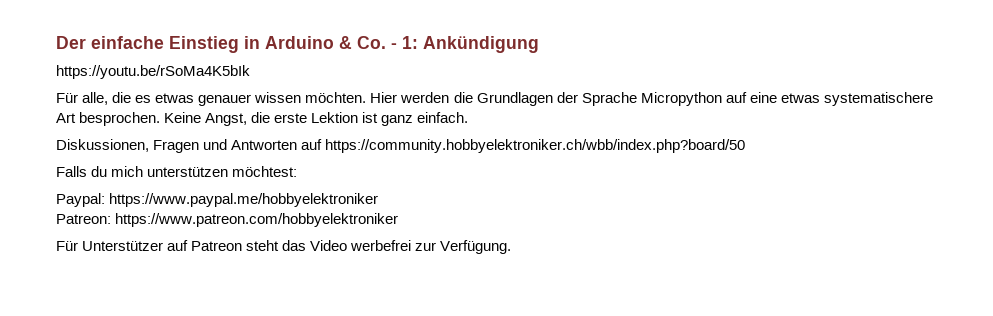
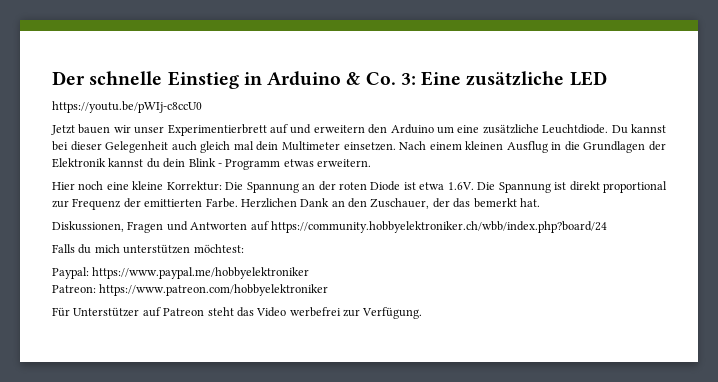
[91,36,164,49] einfache -> [89,71,163,85] schnelle
[391,36,539,53] [56,65,250,79] [56,92,933,106] [56,112,469,126] - 1: Ankündigung // https://youtu.be/rSoMa4K5bIk // Für alle, die es etwas genauer wissen möchten. Hier werden die Grundlagen der Sprache Micropython auf eine etwas systematischere Art besprochen. Keine Angst, die erste Lektion ist ganz einfach. -> [400,71,607,86] [52,101,202,113] [51,124,666,136] [52,141,666,153] [52,158,371,170] [52,181,668,193] [52,198,540,210] 3: Eine zusätzliche LED // https://youtu.be/pWIj-c8ccU0 // Jetzt bauen wir unser Experimentierbrett auf und erweitern den Arduino um eine zusätzliche Leuchtdiode. Du kannst bei dieser Gelegenheit auch gleich mal dein Multimeter einsetzen. Nach einem kleinen Ausflug in die Grundlagen der Elektronik kannst du dein Blink - Programm etwas erweitern. // Hier noch eine kleine Korrektur: Die Spannung an der roten Diode ist etwa 1.6V. Die Spannung ist direkt proportional zur Frequenz der emittierten Farbe. Herzlichen Dank an den Zuschauer, der das bemerkt hat.
[325,139,746,153] https://community.hobbyelektroniker.ch/wbb/index.php?board/50 -> [270,221,607,233] https://community.hobbyelektroniker.ch/wbb/index.php?board/24

